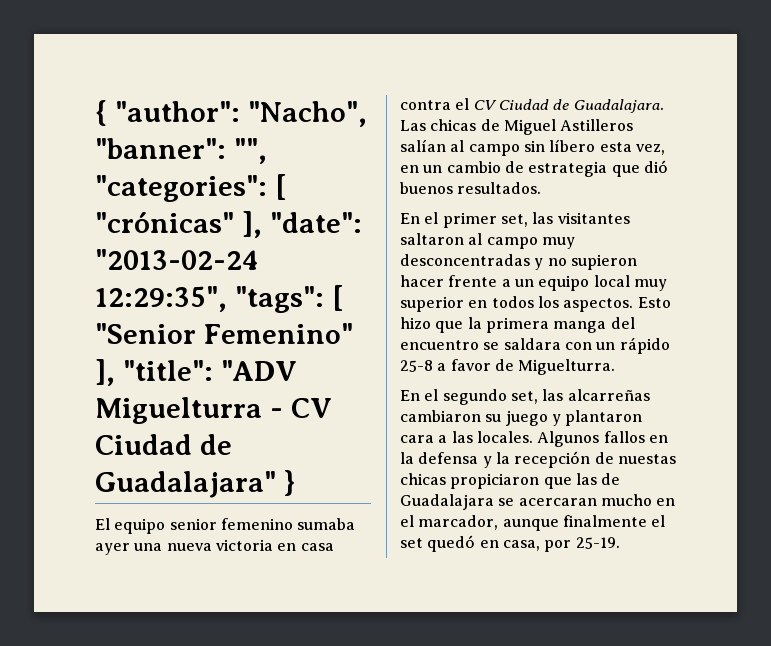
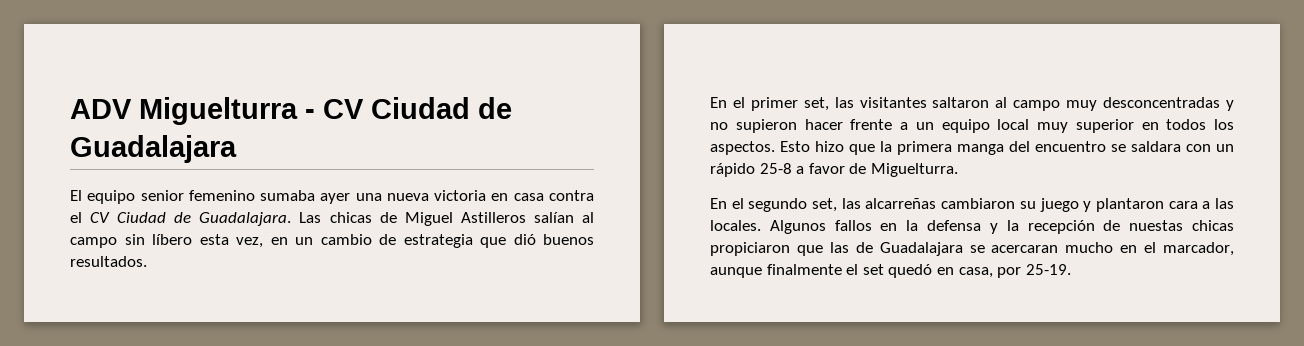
[95,100,367,127] [95,138,267,164] [95,174,286,202] [95,211,362,238] [95,249,259,270] [95,285,343,313] [95,323,353,344] [95,359,297,386] { "author": "Nacho", "banner": "", "categories": [ "crónicas" ], "date": "2013-02-24 12:29:35", "tags": [ "Senior Femenino" ], "title": "ADV -> [70,99,132,119] ADV
[95,470,295,498] Guadalajara" } -> [70,135,237,163] Guadalajara

